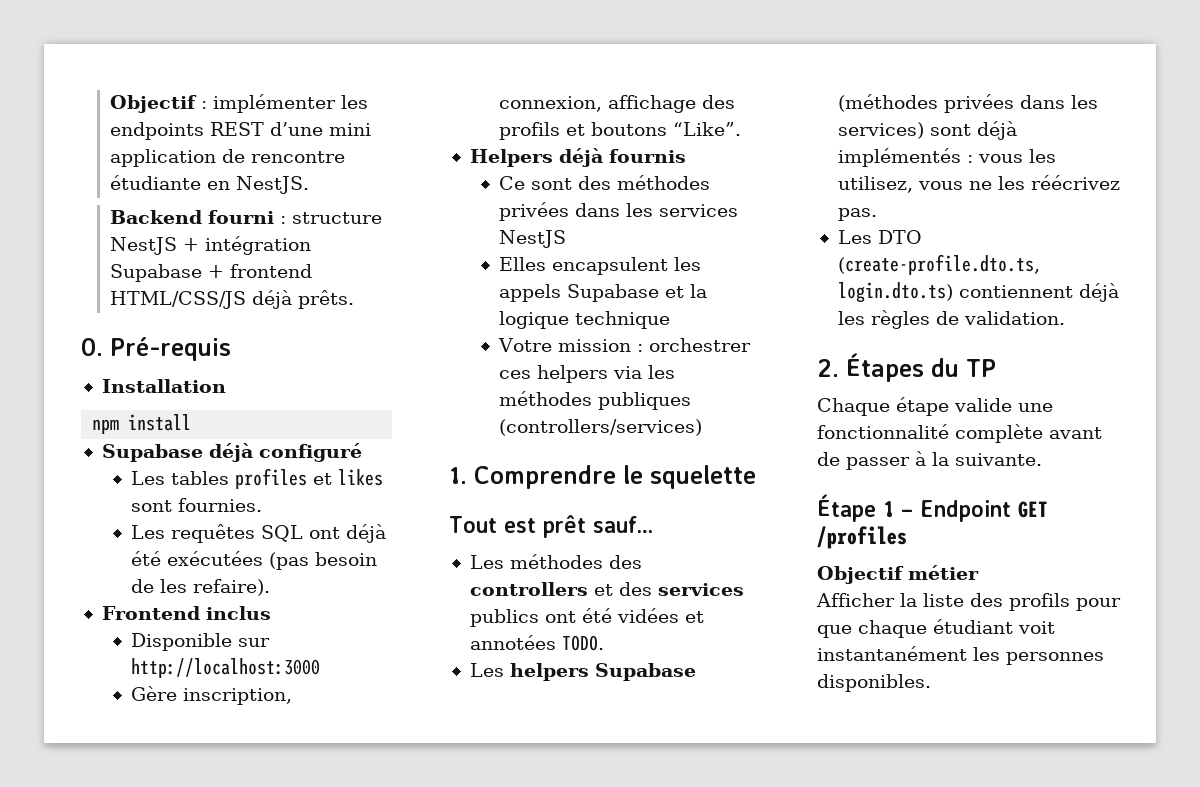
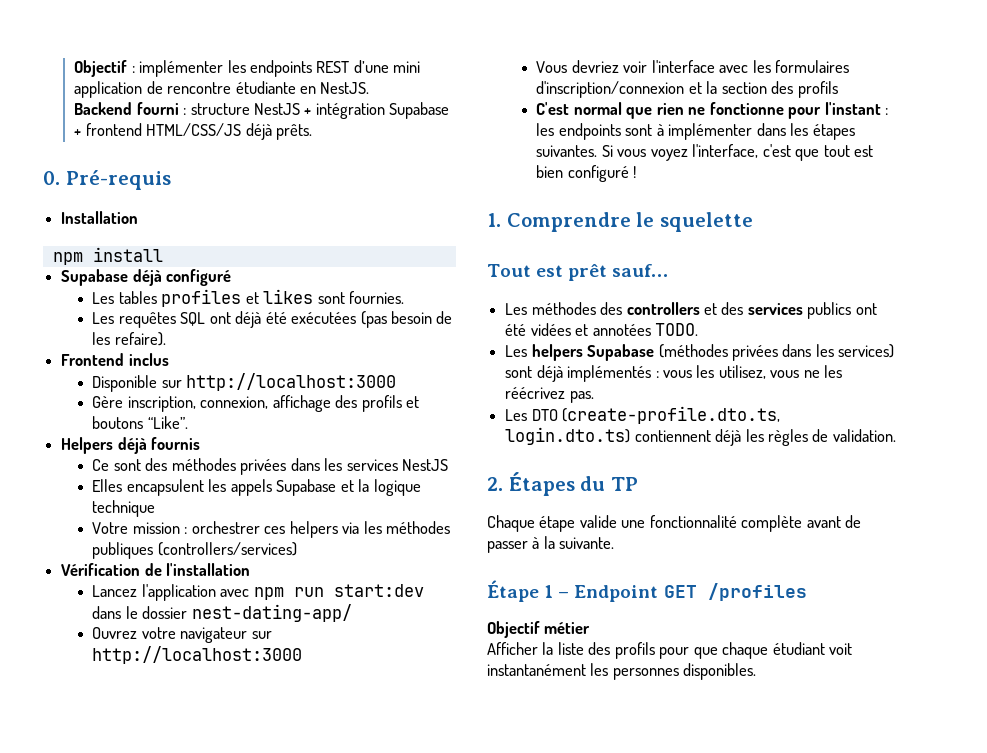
(703, 427) none -> [61,563,251,576] [92,584,424,601] [92,604,352,622] [92,627,272,643] [92,646,303,664] [536,60,850,73] [536,81,838,98] [536,102,889,119] [536,123,855,140] [536,144,874,161] [536,165,637,182] // Vérification de l'installation // Lancez l'application avec npm run start:dev dans le dossier nest-dating-app/ // Ouvrez votre navigateur sur http://localhost:3000 // Vous devriez voir l'interface avec les formulaires d'inscription/connexion et la section des profils // C'est normal que rien ne fonctionne pour l'instant : les endpoints sont à implémenter dans les étapes suivantes. Si vous voyez l'interface, c'est que tout est bien configuré !

